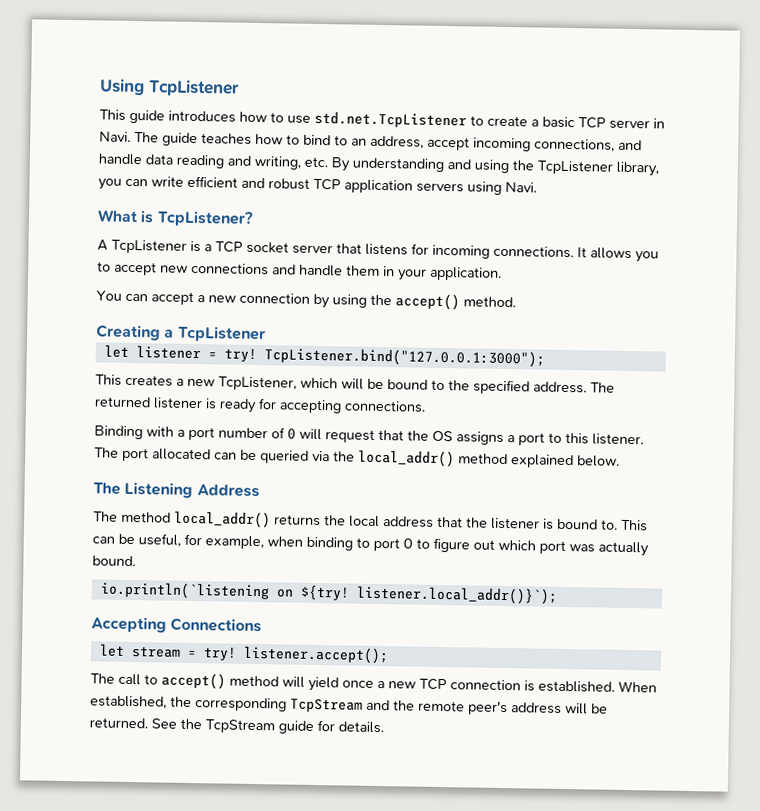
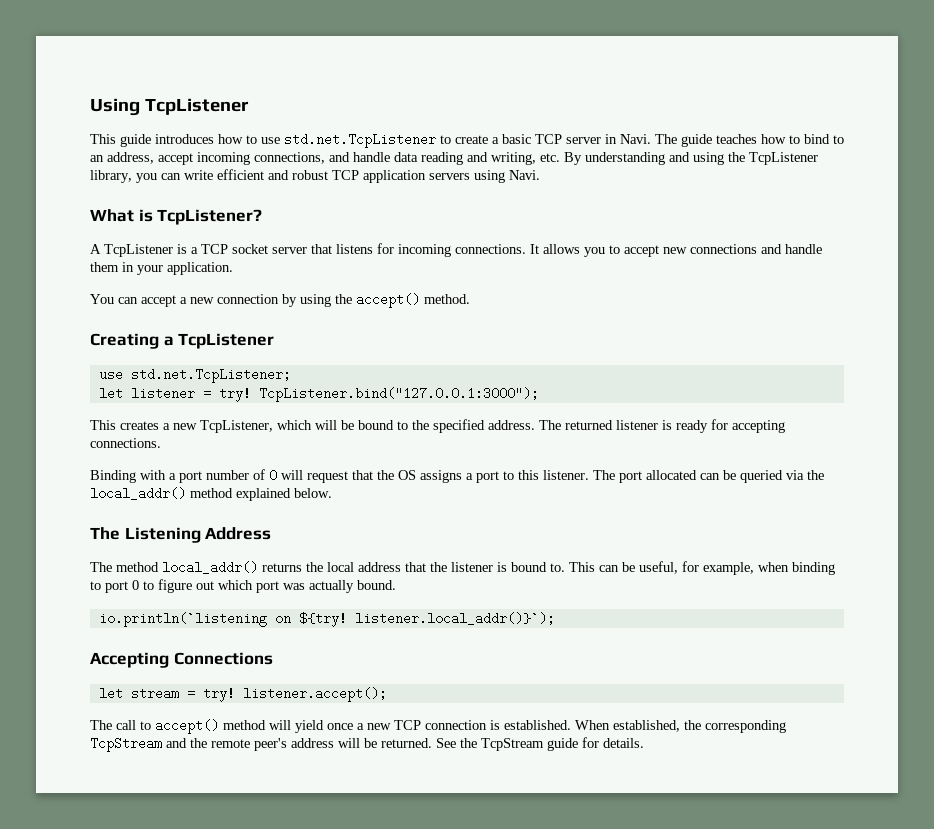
(266, 334) none -> [98,368,291,383] // use std.net.TcpListener;

